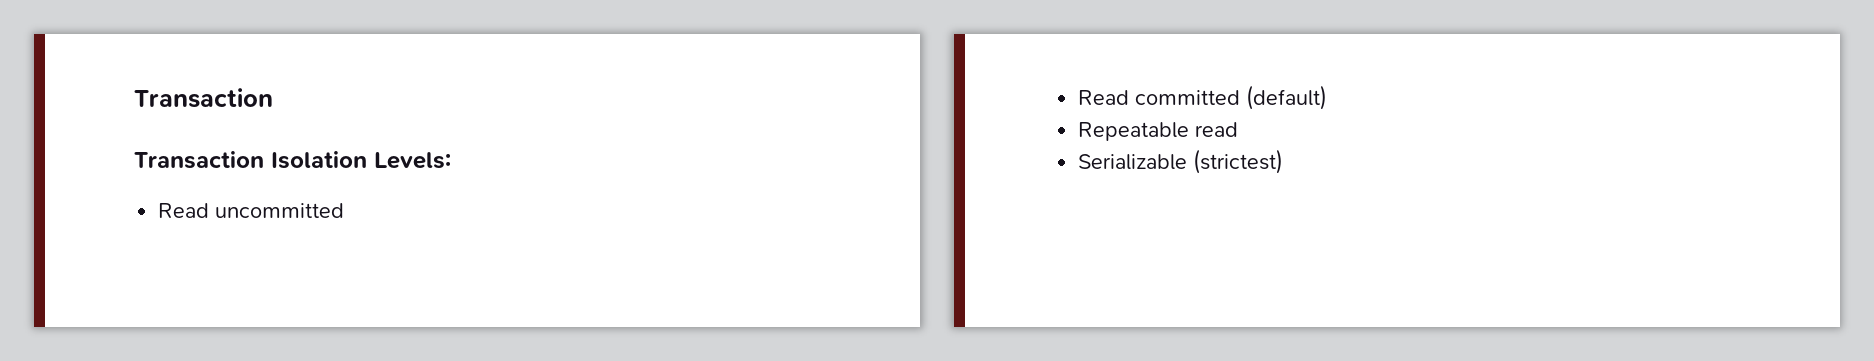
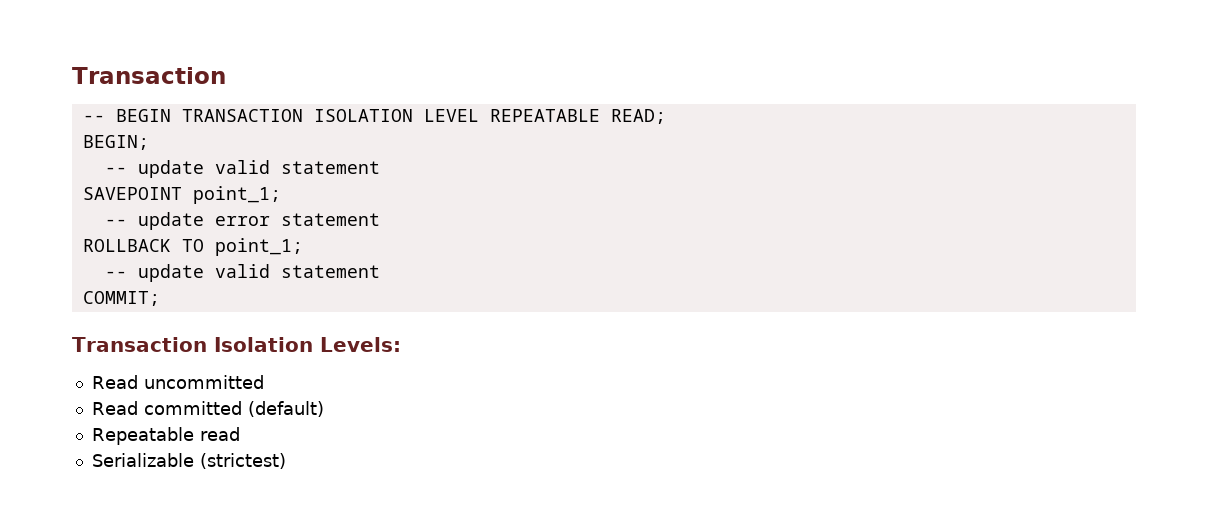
[134,88,273,108] Transaction -> [72,67,226,84] [82,109,666,124] [82,135,149,150] [104,160,380,178] [82,186,281,204] [104,212,380,230] [82,238,303,256] [104,264,380,282] [82,291,160,306] Transaction // -- BEGIN TRANSACTION ISOLATION LEVEL REPEATABLE READ; // BEGIN; // -- update valid statement // SAVEPOINT point_1; // -- update error statement // ROLLBACK TO point_1; // -- update valid statement // COMMIT;

